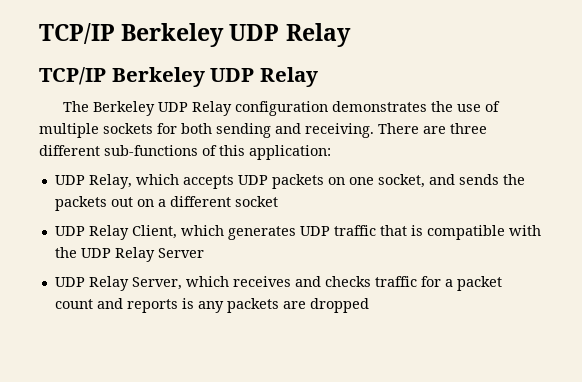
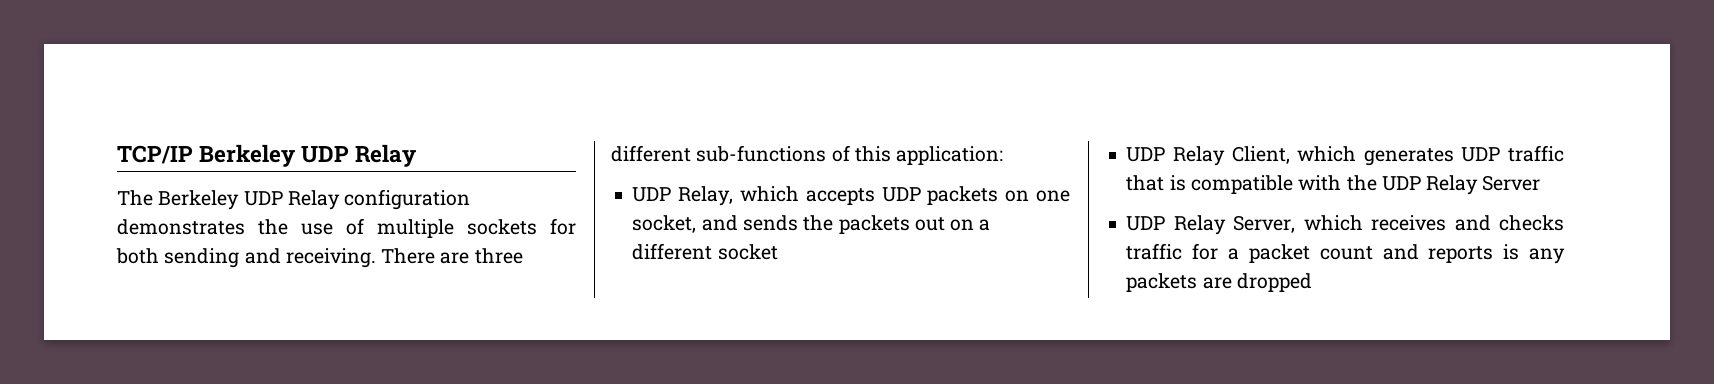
[39,23,351,47] [39,67,318,87] TCP/IP Berkeley UDP Relay // TCP/IP Berkeley UDP Relay -> [117,144,417,167] TCP/IP Berkeley UDP Relay

